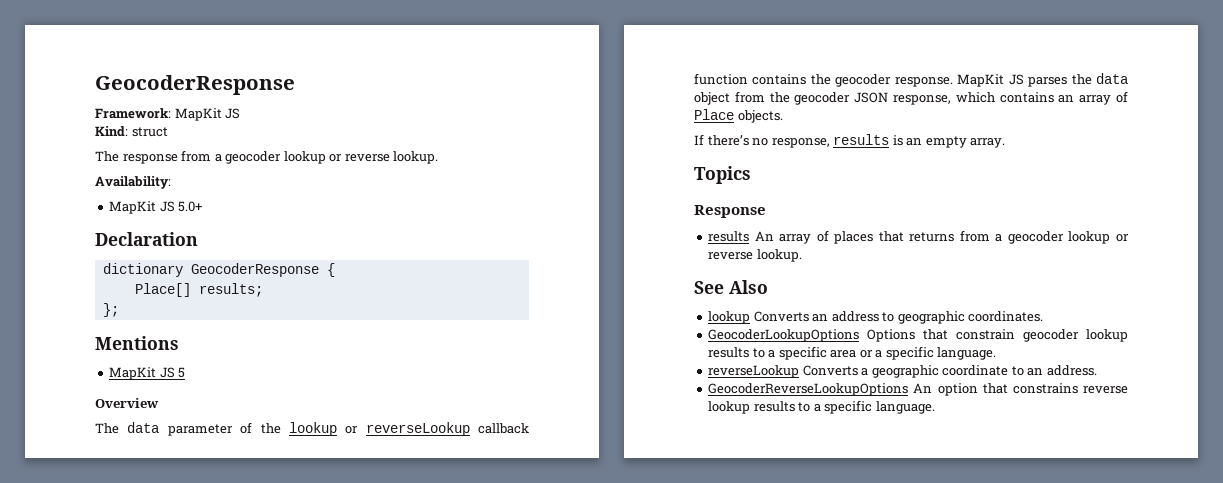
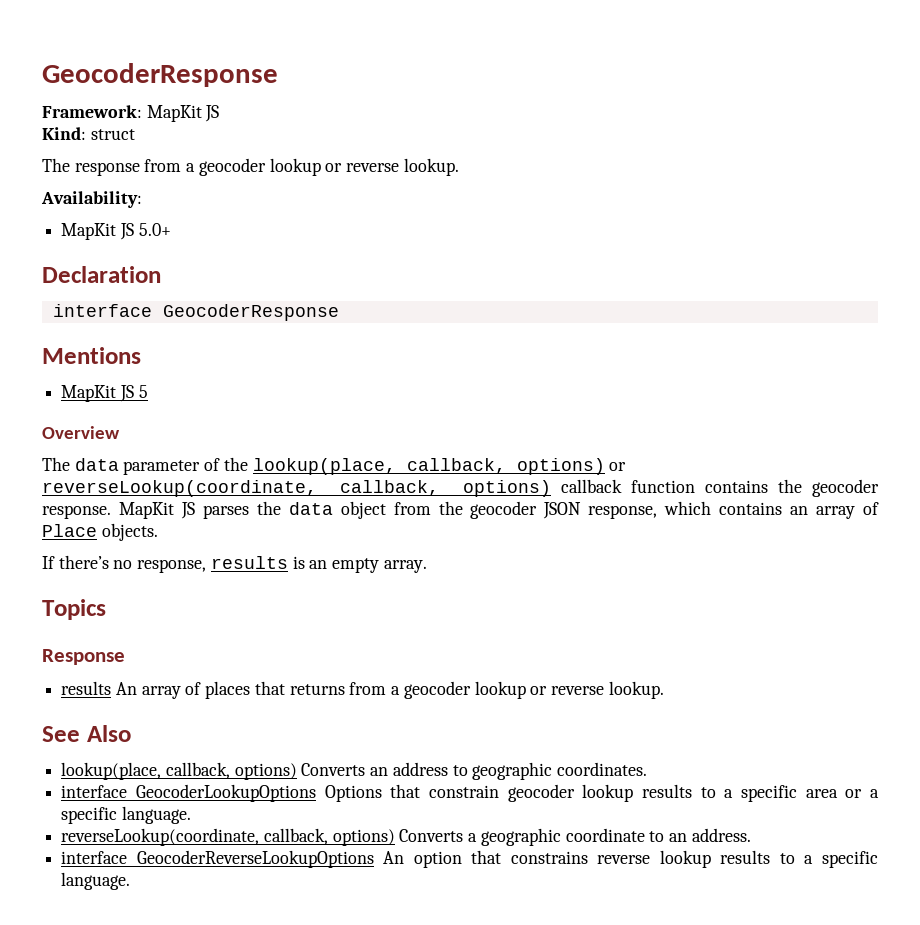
[102,263,335,277] [134,283,263,297] [102,303,119,317] dictionary GeocoderResponse { // Place[] results; // }; -> [52,304,339,321] interface GeocoderResponse
[288,422,470,436] lookup or reverseLookup -> [252,458,627,475] [42,480,551,497] lookup(place, callback, options) or reverseLookup(coordinate, callback, options)
[708,311,751,324] lookup -> [61,762,297,780] lookup(place, callback, options)
(1044, 316) none -> [61,785,128,798] interface
[708,365,800,378] reverseLookup -> [61,828,395,846] reverseLookup(coordinate, callback, options)
(1097, 370) none -> [61,851,128,864] interface

